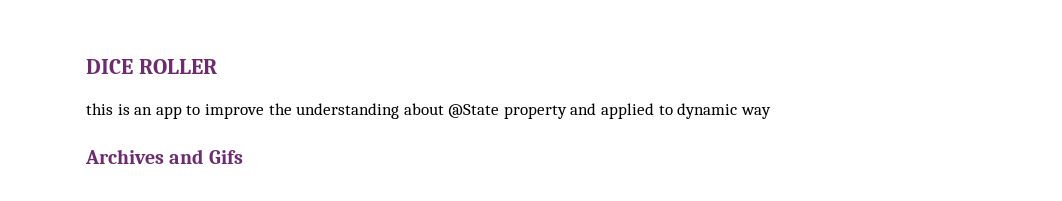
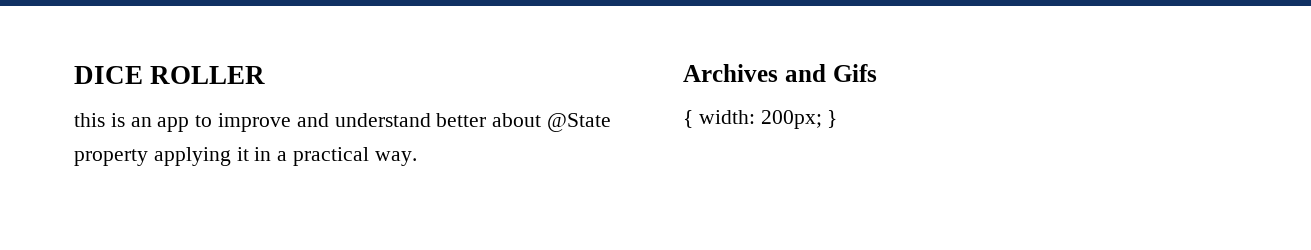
[268,103,771,119] the understanding about @State property and applied to dynamic way -> [296,113,612,132] [74,147,417,166] and understand better about @State property applying it in a practical way.
(243, 157) none -> [683,110,838,129] // { width: 200px; }

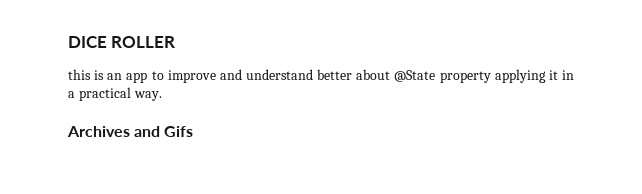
[683,110,838,129] // { width: 200px; } -> (194, 131) none

